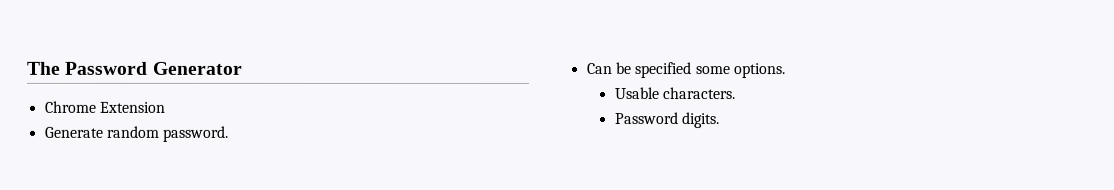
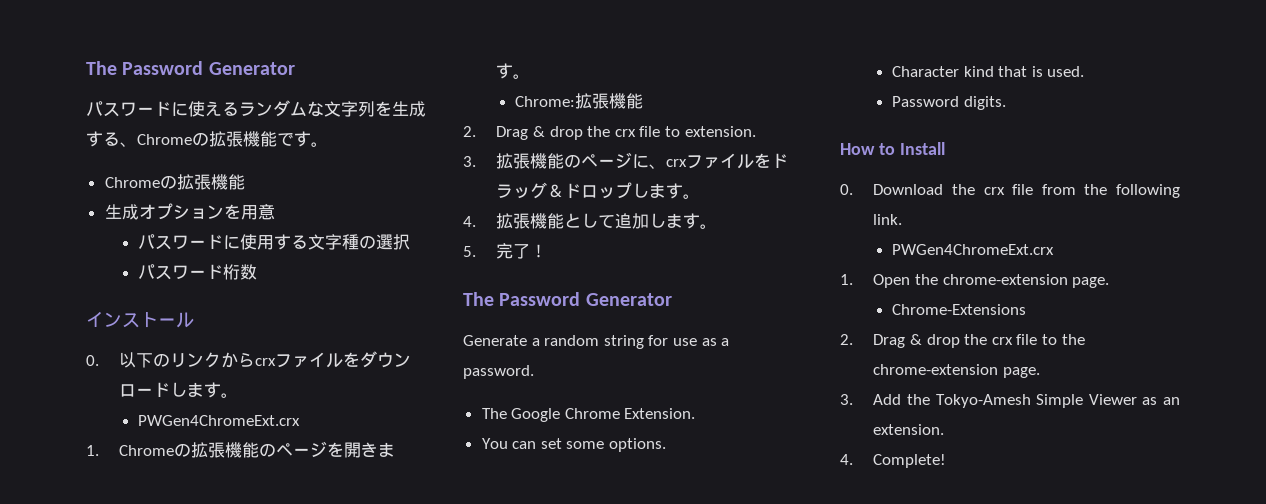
[27,61,243,75] [43,100,165,113] [43,125,229,142] [586,62,786,79] [613,87,736,100] [613,112,719,129] The Password Generator // Chrome Extension // Generate random password. // Can be specified some options. // Usable characters. // Password digits. -> [86,61,295,75] [86,100,426,117] [86,131,328,147] [104,174,245,190] [104,203,275,220] [138,234,411,250] [138,264,258,280] [86,311,194,328] [86,351,412,368] [119,382,239,398] [138,415,301,426] [86,441,396,458] [496,63,531,79] [515,93,644,109] [463,126,756,140] [463,152,789,169] [496,182,701,199] [463,213,718,229] [463,243,548,259] [463,292,672,306] [463,335,730,349] [463,365,534,379] [481,408,696,422] [481,438,667,452] [892,66,1085,77] [892,96,1006,110] [840,142,945,155] [840,184,1180,198] [873,214,903,225] [892,244,1055,255] [840,274,1110,288] [892,304,1027,315] [840,334,1085,348] [873,364,1040,378] [840,394,1180,408] [873,424,945,435] [840,454,947,468] The Password Generator // パスワードに使えるランダムな文字列を生成する、Chromeの拡張機能です。 // Chromeの拡張機能 // 生成オプションを用意 // パスワードに使用する文字種の選択 // パスワード桁数 // インストール // 0.以下のリンクからcrxファイルをダウンロードします。 // PWGen4ChromeExt.crx // 1. Chromeの拡張機能のページを開きます。 // Chrome:拡張機能 // 2. Drag & drop the crx file to extension. // 3.拡張機能のページに、crxファイルをドラッグ＆ドロップします。 // 4.拡張機能として追加します。 // 5.完了！ // The Password Generator // Generate a random string for use as a password. // The Google Chrome Extension. // You can set some options. // Character kind that is used. // Password digits. // How to Install // 0. Download the crx file from the following link. // PWGen4ChromeExt.crx // 1. Open the chrome-extension page. // Chrome-Extensions // 2. Drag & drop the crx file to the chrome-extension page. // 3. Add the Tokyo-Amesh Simple Viewer as an extension. // 4. Complete!

